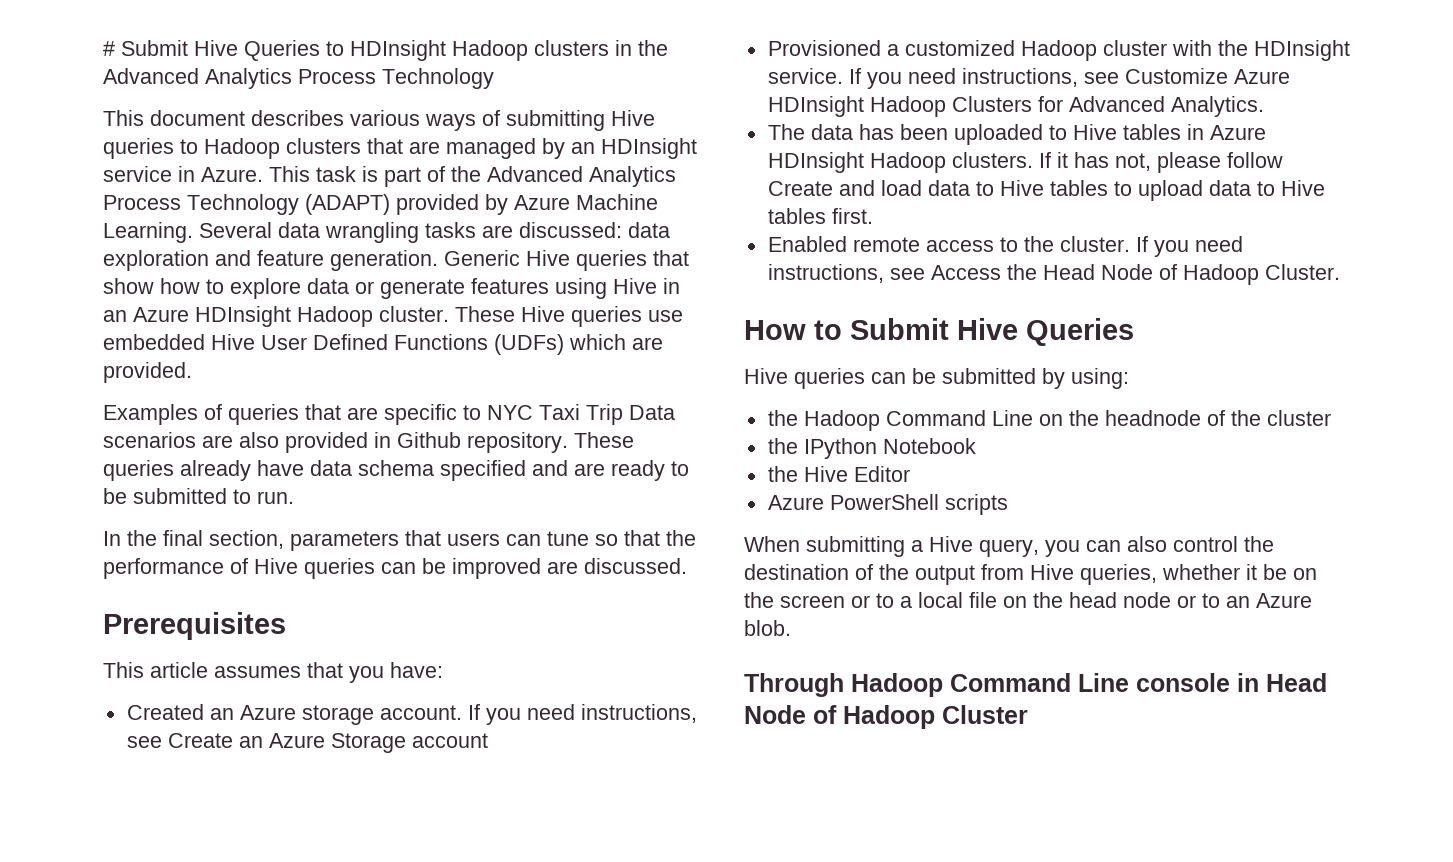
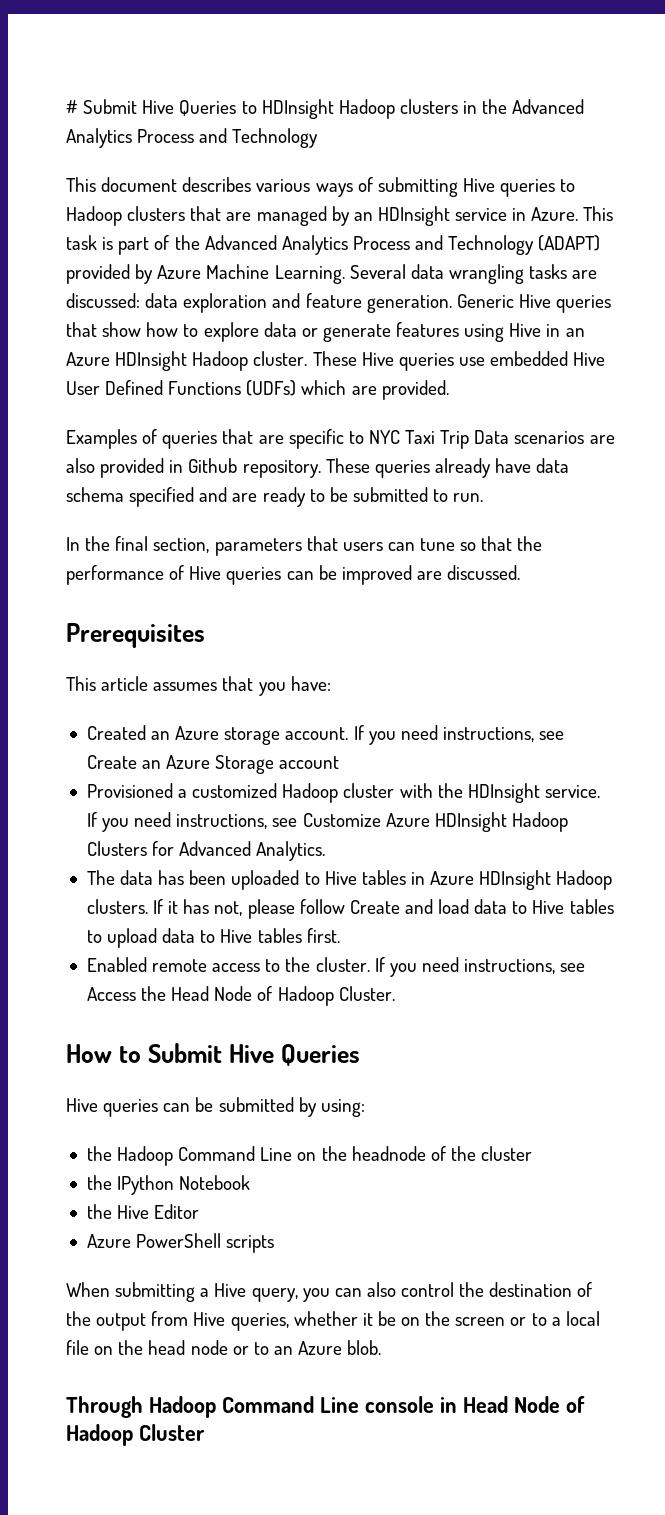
(376, 76) none -> [199,128,228,143] and
(181, 202) none -> [415,235,444,250] and

